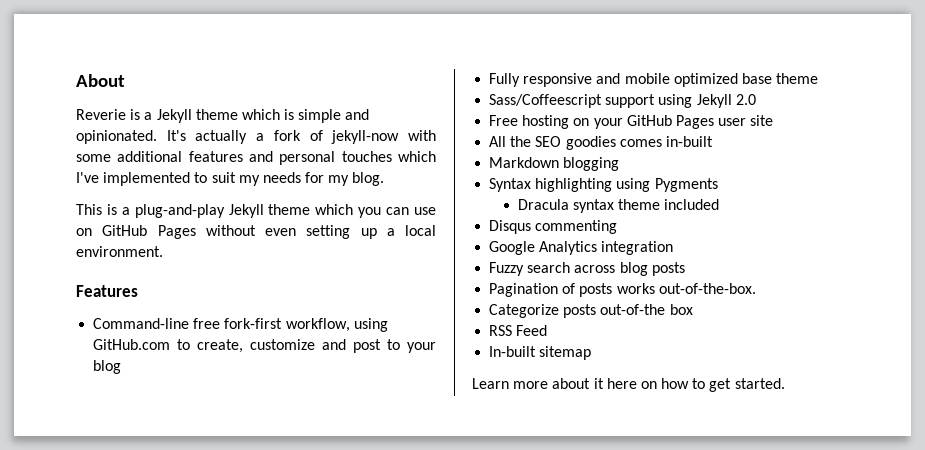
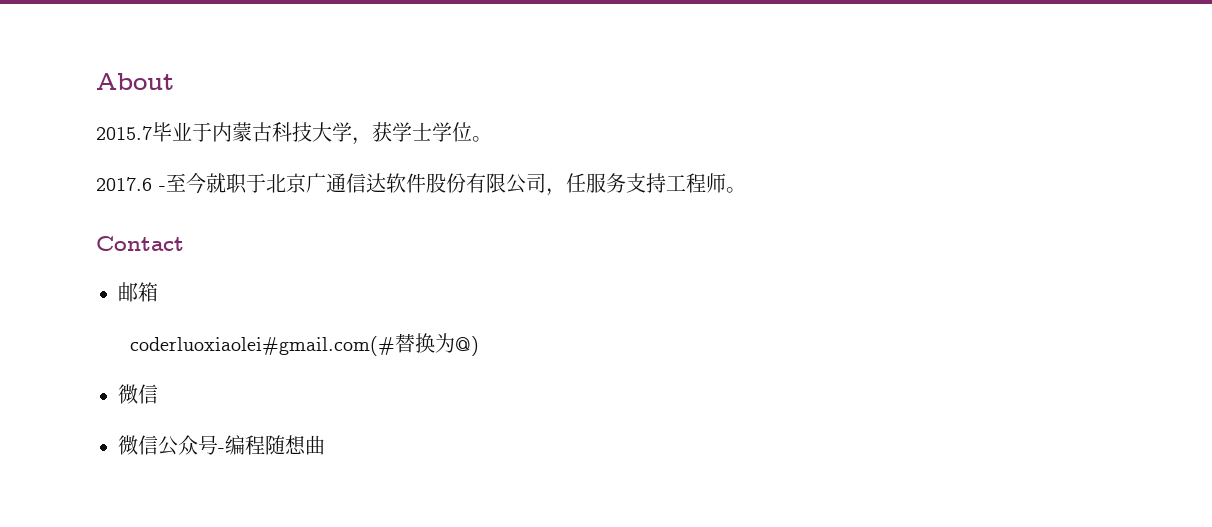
[76,109,370,123] [76,130,436,144] [76,151,436,165] [76,172,385,186] [76,204,437,218] [76,225,436,239] [76,246,163,257] [76,285,138,297] [93,318,388,332] [93,339,436,353] [93,360,122,374] [489,73,819,87] [489,94,756,108] [489,115,774,129] [489,136,713,150] [489,157,620,171] [489,178,718,192] [517,199,720,213] [489,220,618,234] [489,241,674,255] [489,262,685,276] [489,283,756,297] [489,304,693,318] [489,325,548,336] [489,346,592,360] [472,378,785,392] Reverie is a Jekyll theme which is simple and opinionated. It's actually a fork of jekyll-now with some additional features and personal touches which I've implemented to suit my needs for my blog. // This is a plug-and-play Jekyll theme which you can use on GitHub Pages without even setting up a local environment. // Features // Command-line free fork-first workflow, using GitHub.com to create, customize and post to your blog // Fully responsive and mobile optimized base theme // Sass/Coffeescript support using Jekyll 2.0 // Free hosting on your GitHub Pages user site // All the SEO goodies comes in-built // Markdown blogging // Syntax highlighting using Pygments // Dracula syntax theme included // Disqus commenting // Google Analytics integration // Fuzzy search across blog posts // Pagination of posts works out-of-the-box. // Categorize posts out-of-the box // RSS Feed // In-built sitemap // Learn more about it here on how to get started. -> [96,122,492,145] [96,173,746,196] [96,236,184,251] [118,282,158,302] [130,333,480,356] [118,384,158,404] [118,435,325,456] 2015.7毕业于内蒙古科技大学，获学士学位。 // 2017.6 -至今就职于北京广通信达软件股份有限公司，任服务支持工程师。 // Contact // 邮箱 // coderluoxiaolei#gmail.com(#替换为@) // 微信 // 微信公众号-编程随想曲

